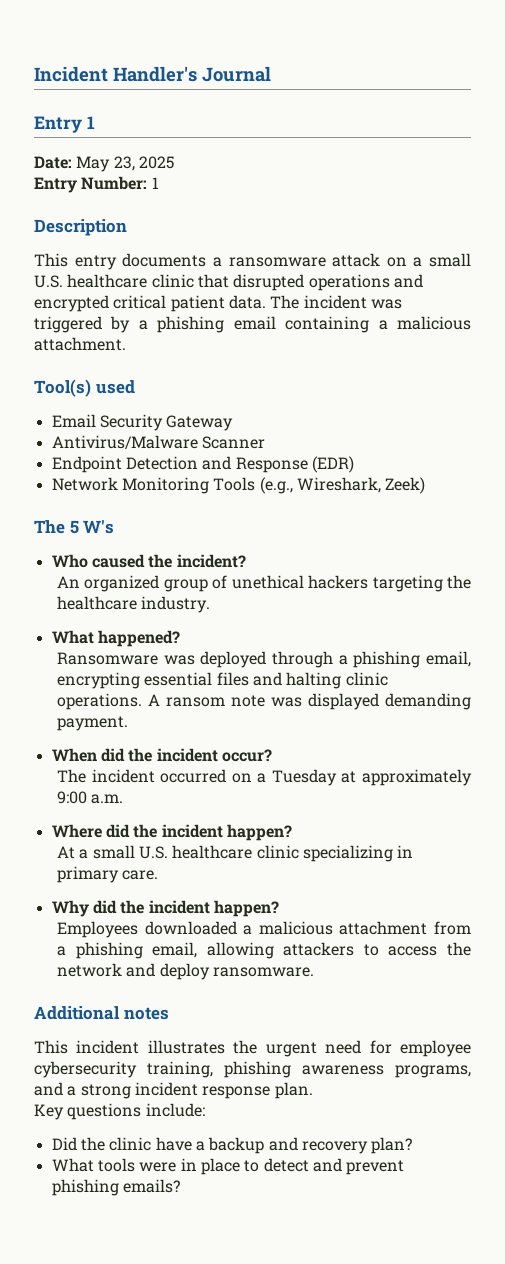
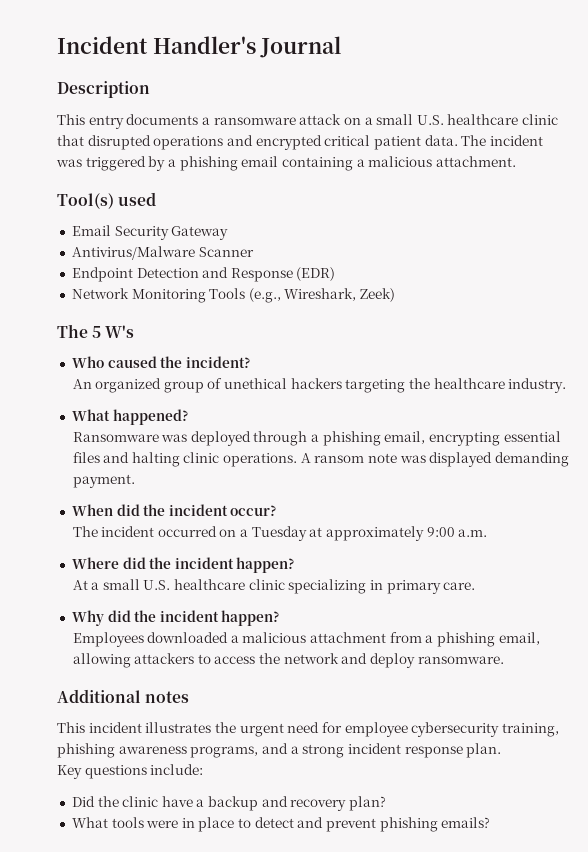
[34,116,95,133] [34,156,174,172] [34,176,159,193] // Entry 1 // Date: May 23, 2025 // Entry Number: 1 -> (342, 47) none

